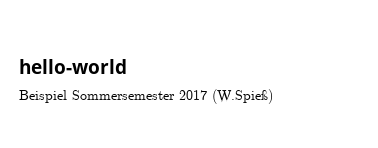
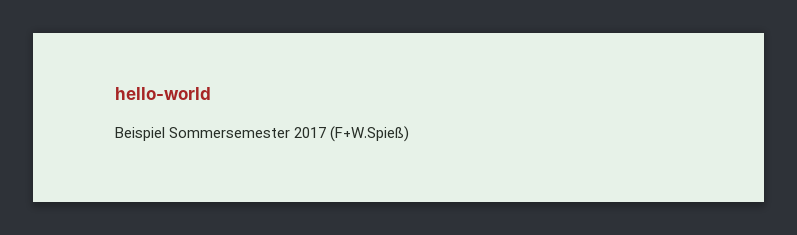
[212,89,273,104] (W.Spieß) -> [330,126,410,142] (F+W.Spieß)

